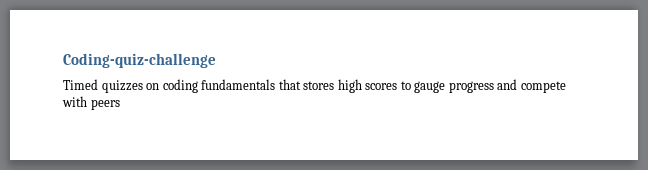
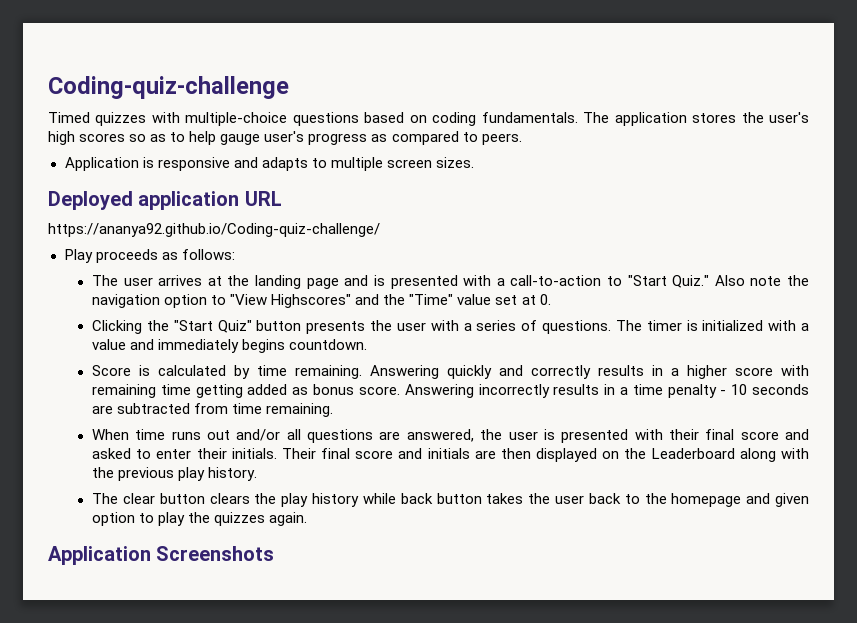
[146,79,566,93] [62,96,120,110] on coding fundamentals that stores high scores to gauge progress and compete with peers -> [151,112,809,126] [48,131,522,145] [64,157,474,171] [48,191,282,210] [48,223,380,237] [64,249,235,263] [91,275,809,289] [91,294,551,308] [91,320,810,334] [91,339,368,353] [91,365,810,379] [91,384,809,398] [91,403,334,417] [91,429,809,443] [91,448,810,462] [91,467,258,481] [91,493,810,507] [91,512,308,526] [48,546,275,565] with multiple-choice questions based on coding fundamentals. The application stores the user's high scores so as to help gauge user's progress as compared to peers. // Application is responsive and adapts to multiple screen sizes. // Deployed application URL // https://ananya92.github.io/Coding-quiz-challenge/ // Play proceeds as follows: // The user arrives at the landing page and is presented with a call-to-action to "Start Quiz." Also note the navigation option to "View Highscores" and the "Time" value set at 0. // Clicking the "Start Quiz" button presents the user with a series of questions. The timer is initialized with a value and immediately begins countdown. // Score is calculated by time remaining. Answering quickly and correctly results in a higher score with remaining time getting added as bonus score. Answering incorrectly results in a time penalty - 10 seconds are subtracted from time remaining. // When time runs out and/or all questions are answered, the user is presented with their final score and asked to enter their initials. Their final score and initials are then displayed on the Leaderboard along with the previous play history. // The clear button clears the play history while back button takes the user back to the homepage and given option to play the quizzes again. // Application Screenshots

